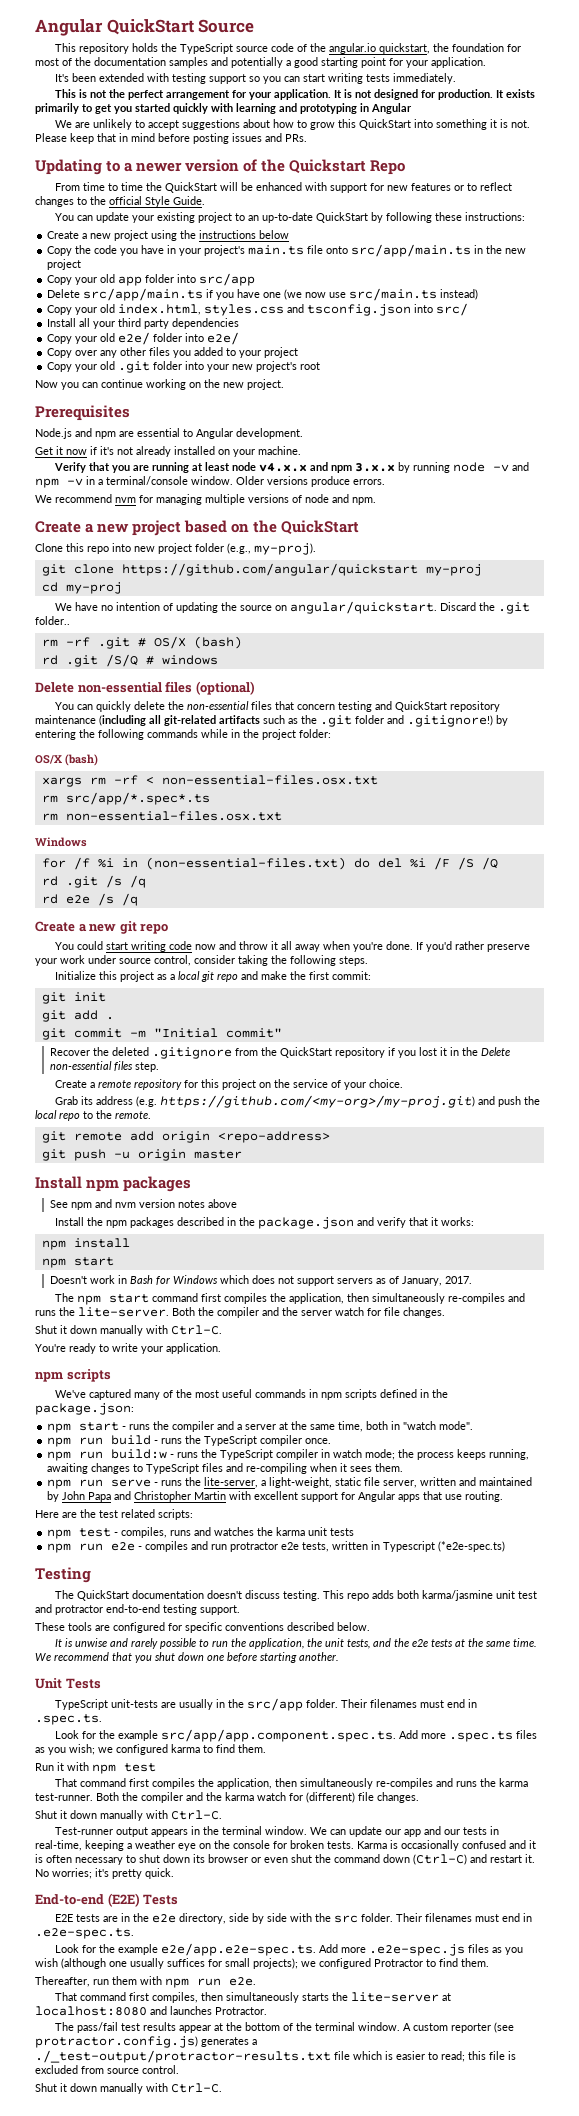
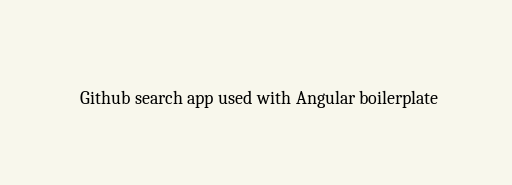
[35,19,255,36] [54,43,521,54] [35,57,486,68] [54,73,456,84] [54,89,535,100] [35,103,412,114] [54,119,530,130] [35,133,307,144] [35,159,406,175] [54,182,512,193] [35,196,205,207] [54,212,525,223] [47,230,290,241] [47,244,527,257] [47,259,82,270] [47,273,256,286] [47,288,479,301] [47,303,469,316] [47,318,240,329] [47,332,240,345] [47,347,299,358] [47,361,321,373] [35,379,284,390] [35,405,130,421] [35,428,303,439] [35,446,301,457] [53,462,529,473] [35,476,385,488] [35,494,376,505] [35,520,360,536] [35,543,316,555] [41,563,482,576] [41,582,122,594] [54,601,530,614] [35,616,70,625] [41,636,242,649] [41,654,218,667] [35,681,255,695] [54,701,500,712] [35,715,508,727] [35,729,331,740] [35,754,98,766] [41,775,378,787] [41,792,210,805] [41,811,282,821] [35,837,87,847] [41,857,498,870] [41,875,146,888] [41,893,138,906] [35,921,169,934] [54,941,530,952] [35,955,368,966] [54,971,371,982] [41,992,106,1004] [41,1010,114,1022] [41,1028,282,1040] [50,1047,511,1059] [50,1061,160,1072] [54,1079,403,1090] [54,1095,540,1108] [35,1110,151,1121] [41,1131,330,1143] [41,1149,242,1161] [35,1176,192,1192] [50,1199,238,1210] [54,1217,474,1229] [41,1238,130,1250] [41,1257,114,1268] [50,1275,473,1286] [54,1293,525,1305] [35,1307,445,1318] [35,1325,222,1336] [35,1343,221,1354] [35,1369,111,1382] [54,1389,448,1400] [35,1403,134,1415] [47,1421,474,1433] [47,1435,332,1447] [47,1449,530,1461] [47,1463,404,1474] [47,1477,533,1489] [47,1491,504,1502] [35,1509,193,1520] [47,1527,355,1539] [47,1541,506,1553] [35,1567,91,1583] [54,1590,537,1601] [35,1604,240,1615] [35,1622,370,1633] [54,1638,537,1649] [35,1652,339,1663] [35,1678,101,1689] [54,1698,477,1711] [35,1714,102,1725] [54,1729,537,1742] [35,1744,266,1755] [35,1762,156,1774] [54,1778,528,1789] [35,1792,419,1803] [35,1810,222,1821] [54,1826,499,1837] [35,1840,536,1851] [35,1854,535,1865] [35,1868,174,1879] [35,1893,179,1907] [54,1913,532,1924] [35,1928,134,1939] [54,1943,523,1956] [35,1958,489,1969] [35,1976,256,1988] [54,1992,451,2003] [35,2006,267,2016] [54,2022,514,2033] [35,2036,257,2048] [35,2050,516,2063] [35,2065,179,2074] [35,2083,222,2094] Angular QuickStart Source // This repository holds the TypeScript source code of the angular.io quickstart, the foundation for most of the documentation samples and potentially a good starting point for your application. // It's been extended with testing support so you can start writing tests immediately. // This is not the perfect arrangement for your application. It is not designed for production. It exists primarily to get you started quickly with learning and prototyping in Angular // We are unlikely to accept suggestions about how to grow this QuickStart into something it is not. Please keep that in mind before posting issues and PRs. // Updating to a newer version of the Quickstart Repo // From time to time the QuickStart will be enhanced with support for new features or to reflect changes to the official Style Guide. // You can update your existing project to an up-to-date QuickStart by following these instructions: // Create a new project using the instructions below // Copy the code you have in your project's main.ts file onto src/app/main.ts in the new project // Copy your old app folder into src/app // Delete src/app/main.ts if you have one (we now use src/main.ts instead) // Copy your old index.html, styles.css and tsconfig.json into src/ // Install all your third party dependencies // Copy your old e2e/ folder into e2e/ // Copy over any other files you added to your project // Copy your old .git folder into your new project's root // Now you can continue working on the new project. // Prerequisites // Node.js and npm are essential to Angular development. // Get it now if it's not already installed on your machine. // Verify that you are running at least node v4.x.x and npm 3.x.x by running node -v and npm -v in a terminal/console window. Older versions produce errors. // We recommend nvm for managing multiple versions of node and npm. // Create a new project based on the QuickStart // Clone this repo into new project folder (e.g., my-proj). // git clone https://github.com/angular/quickstart my-proj // cd my-proj // We have no intention of updating the source on angular/quickstart. Discard the .git folder.. // rm -rf .git # OS/X (bash) // rd .git /S/Q # windows // Delete non-essential files (optional) // You can quickly delete the non-essential files that concern testing and QuickStart repository maintenance (including all git-related artifacts such as the .git folder and .gitignore!) by entering the following commands while in the project folder: // OS/X (bash) // xargs rm -rf < non-essential-files.osx.txt // rm src/app/*.spec*.ts // rm non-essential-files.osx.txt // Windows // for /f %i in (non-essential-files.txt) do del %i /F /S /Q // rd .git /s /q // rd e2e /s /q // Create a new git repo // You could start writing code now and throw it all away when you're done. If you'd rather preserve your work under source control, consider taking the following steps. // Initialize this project as a local git repo and make the first commit: // git init // git add . // git commit -m "Initial commit" // Recover the deleted .gitignore from the QuickStart repository if you lost it in the Delete non-essential files step. // Create a remote repository for this project on the service of your choice. // Grab its address (e.g. https://github.com/<my-org>/my-proj.git) and push the local repo to the remote. // git remote add origin <repo-address> // git push -u origin master // Install npm packages // See npm and nvm version notes above // Install the npm packages described in the package.json and verify that it works: // npm install // npm start // Doesn't work in Bash for Windows which does not support servers as of January, 2017. // The npm start command first compiles the application, then simultaneously re-compiles and runs the lite-server. Both the compiler and the server watch for file changes. // Shut it down manually with Ctrl-C. // You're ready to write your application. // npm scripts // We've captured many of the most useful commands in npm scripts defined in the package.json: // npm start - runs the compiler and a server at the same time, both in "watch mode". // npm run build - runs the TypeScript compiler once. // npm run build:w - runs the TypeScript compiler in watch mode; the process keeps running, awaiting changes to TypeScript files and re-compiling when it sees them. // npm run serve - runs the lite-server, a light-weight, static file server, written and maintained by John Papa and Christopher Martin with excellent support for Angular apps that use routing. // Here are the test related scripts: // npm test - compiles, runs and watches the karma unit tests // npm run e2e - compiles and run protractor e2e tests, written in Typescript (*e2e-spec.ts) // Testing // The QuickStart documentation doesn't discuss testing. This repo adds both karma/jasmine unit test and protractor end-to-end testing support. // These tools are configured for specific conventions described below. // It is unwise and rarely possible to run the application, the unit tests, and the e2e tests at the same time. We recommend that you shut down one before starting another. // Unit Tests // TypeScript unit-tests are usually in the src/app folder. Their filenames must end in .spec.ts. // Look for the example src/app/app.component.spec.ts. Add more .spec.ts files as you wish; we configured karma to find them. // Run it with npm test // That command first compiles the application, then simultaneously re-compiles and runs the karma test-runner. Both the compiler and the karma watch for (different) file changes. // Shut it down manually with Ctrl-C. // Test-runner output appears in the terminal window. We can update our app and our tests in real-time, keeping a weather eye on the console for broken tests. Karma is occasionally confused and it is often necessary to shut down its browser or even shut the command down (Ctrl-C) and restart it. No worries; it's pretty quick. // End-to-end (E2E) Tests // E2E tests are in the e2e directory, side by side with the src folder. Their filenames must end in .e2e-spec.ts. // Look for the example e2e/app.e2e-spec.ts. Add more .e2e-spec.js files as you wish (although one usually suffices for small projects); we configured Protractor to find them. // Thereafter, run them with npm run e2e. // That command first compiles, then simultaneously starts the lite-server at localhost:8080 and launches Protractor. // The pass/fail test results appear at the bottom of the terminal window. A custom reporter (see protractor.config.js) generates a ./_test-output/protractor-results.txt file which is easier to read; this file is excluded from source control. // Shut it down manually with Ctrl-C. -> [80,90,439,108] Github search app used with Angular boilerplate

